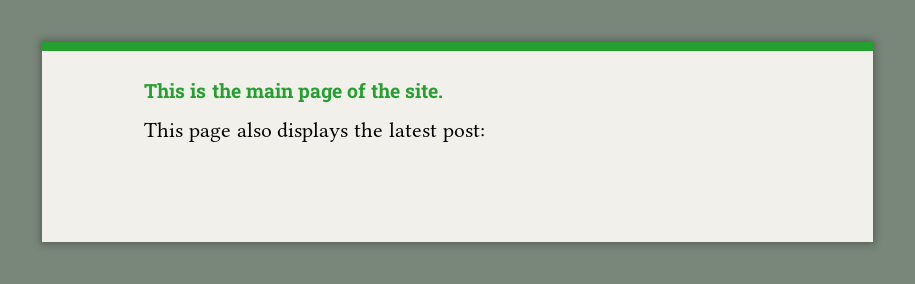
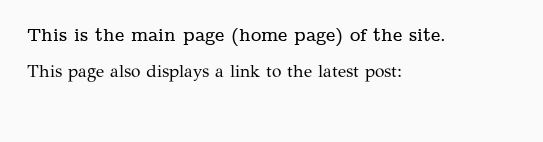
(343, 95) none -> [231,28,343,47] (home page)
(349, 132) none -> [215,65,281,78] a link to

